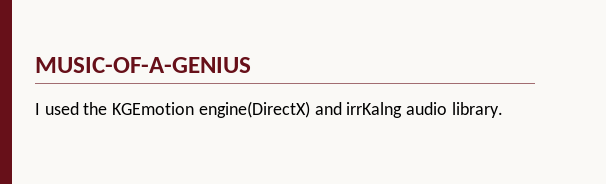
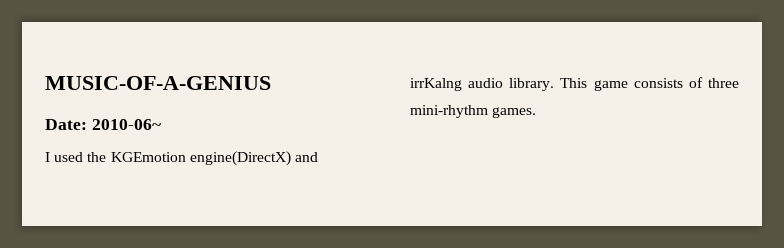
(251, 65) none -> [45,119,161,130] // Date: 2010-06~
(503, 110) none -> [560,77,739,91] [410,105,537,118] This game consists of three mini-rhythm games.

